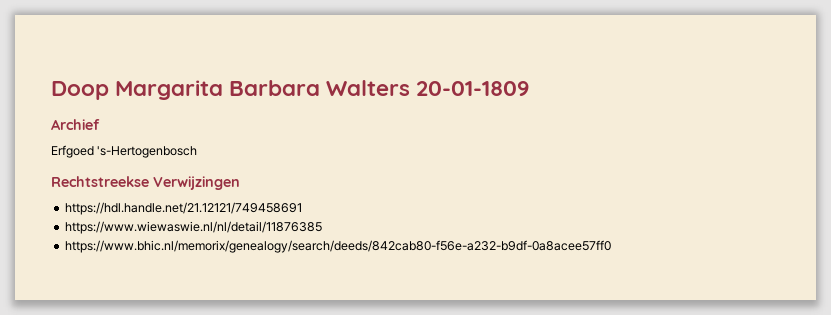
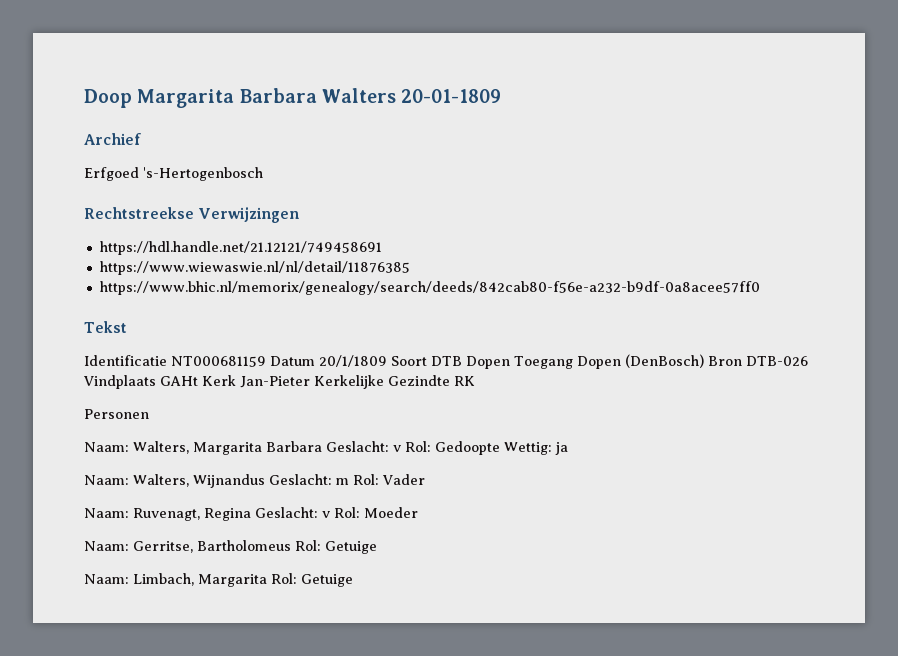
(611, 246) none -> [84,321,127,333] [84,354,808,369] [83,375,475,389] [84,409,149,419] [84,441,568,455] [84,474,425,488] [84,507,418,521] [84,540,377,554] [84,573,353,587] // Tekst // Identificatie NT000681159 Datum 20/1/1809 Soort DTB Dopen Toegang Dopen (DenBosch) Bron DTB-026 Vindplaats GAHt Kerk Jan-Pieter Kerkelijke Gezindte RK // Personen // Naam: Walters, Margarita Barbara Geslacht: v Rol: Gedoopte Wettig: ja // Naam: Walters, Wijnandus Geslacht: m Rol: Vader // Naam: Ruvenagt, Regina Geslacht: v Rol: Moeder // Naam: Gerritse, Bartholomeus Rol: Getuige // Naam: Limbach, Margarita Rol: Getuige

